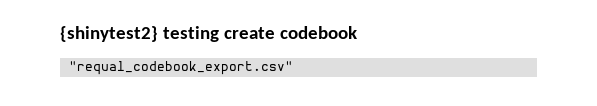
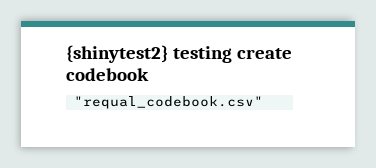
[68,61,293,75] "requal_codebook_export.csv" -> [73,96,263,109] "requal_codebook.csv"

